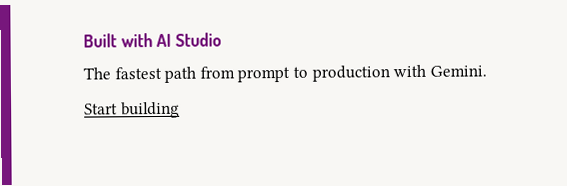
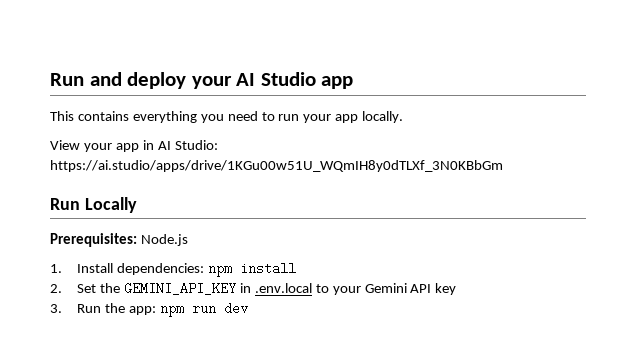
[83,32,223,48] [83,64,487,83] [84,101,180,119] Built with AI Studio // The fastest path from prompt to production with Gemini. // Start building -> [50,72,354,89] [50,111,404,123] [50,140,218,152] [50,160,503,172] [50,197,137,213] [50,233,188,247] [50,262,296,277] [50,282,457,295] [50,302,248,317] Run and deploy your AI Studio app // This contains everything you need to run your app locally. // View your app in AI Studio: https://ai.studio/apps/drive/1KGu00w51U_WQmIH8y0dTLXf_3N0KBbGm // Run Locally // Prerequisites: Node.js // 1. Install dependencies: npm install // 2. Set the GEMINI_API_KEY in .env.local to your Gemini API key // 3. Run the app: npm run dev

